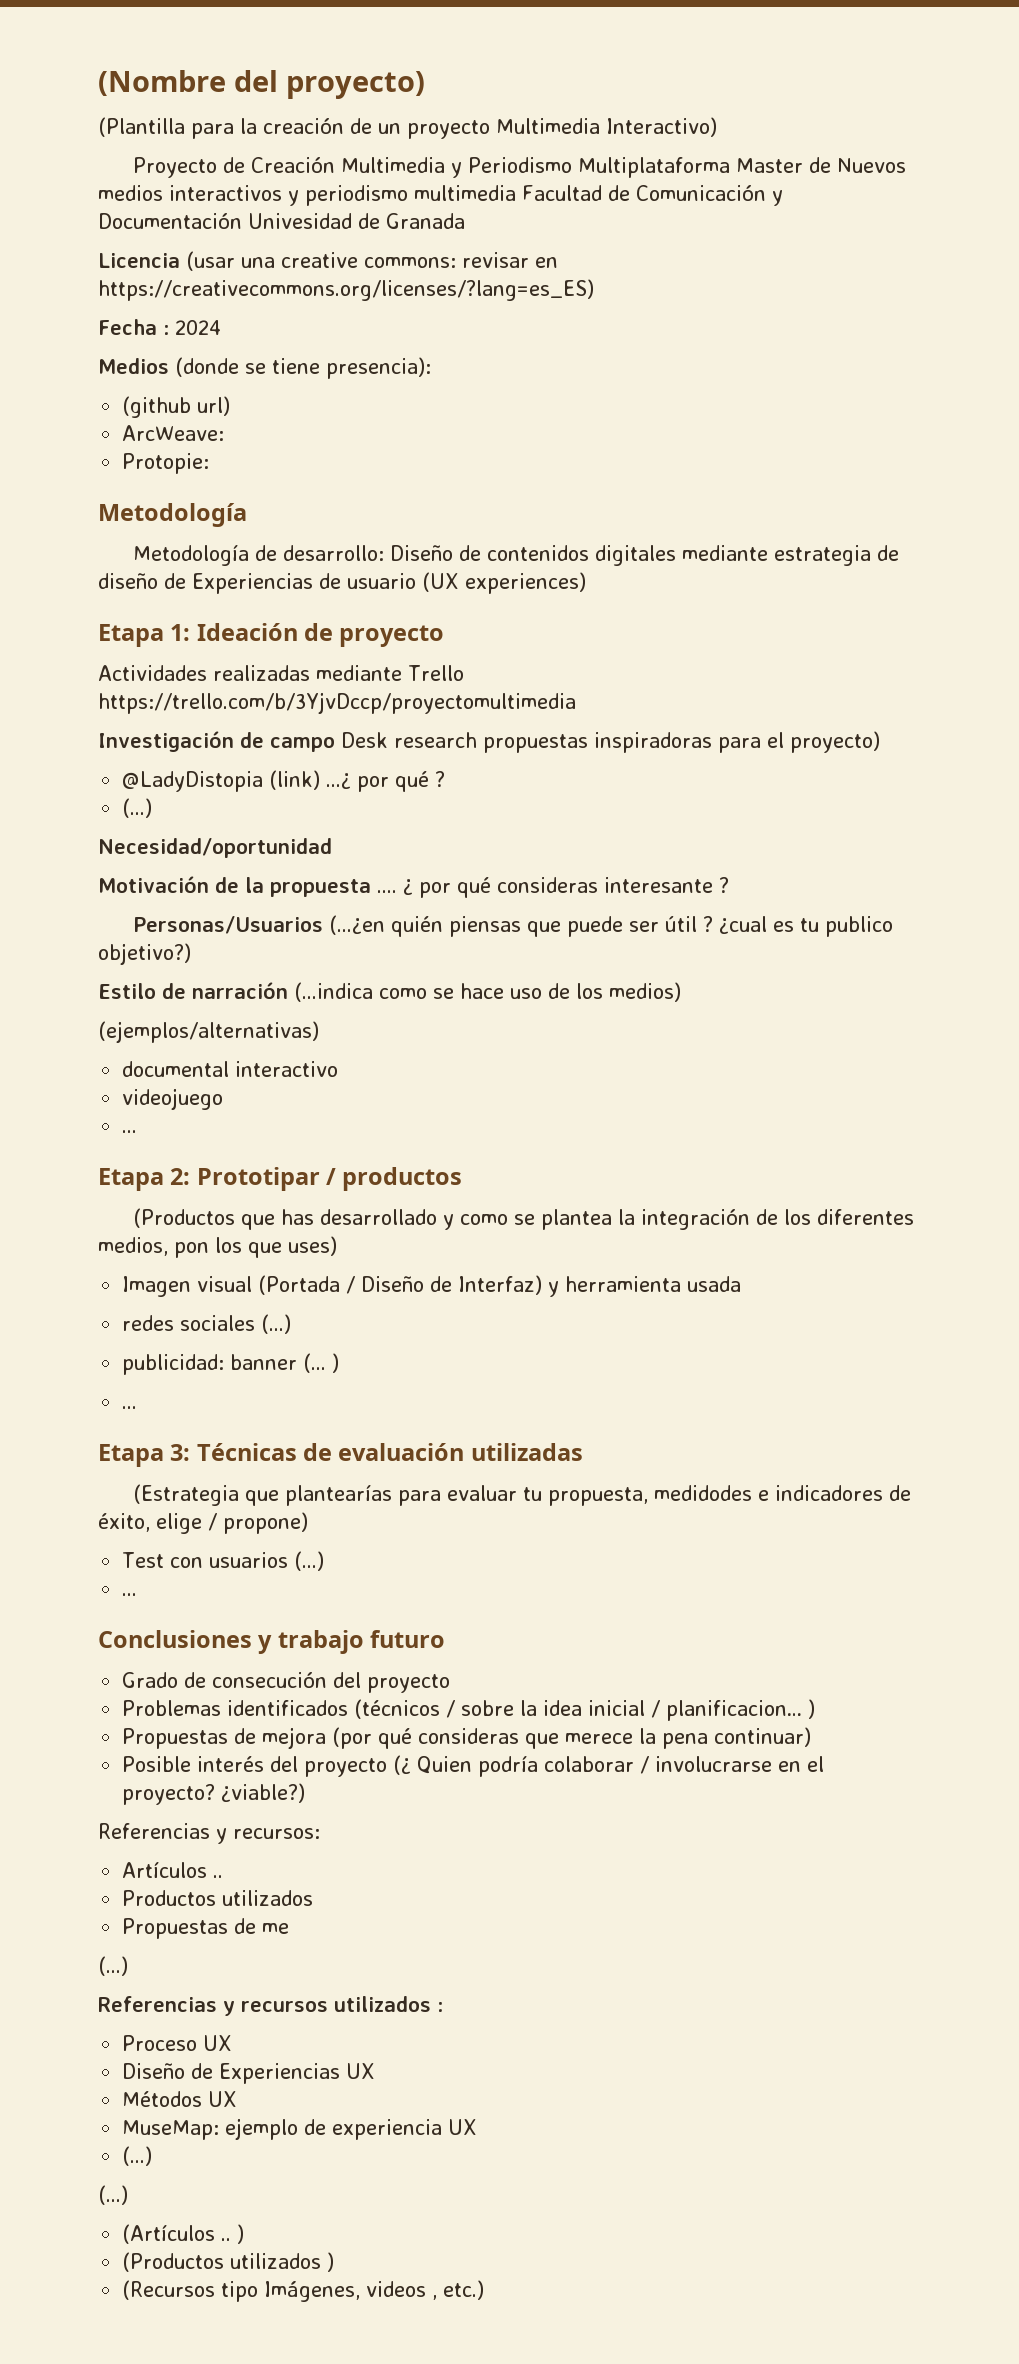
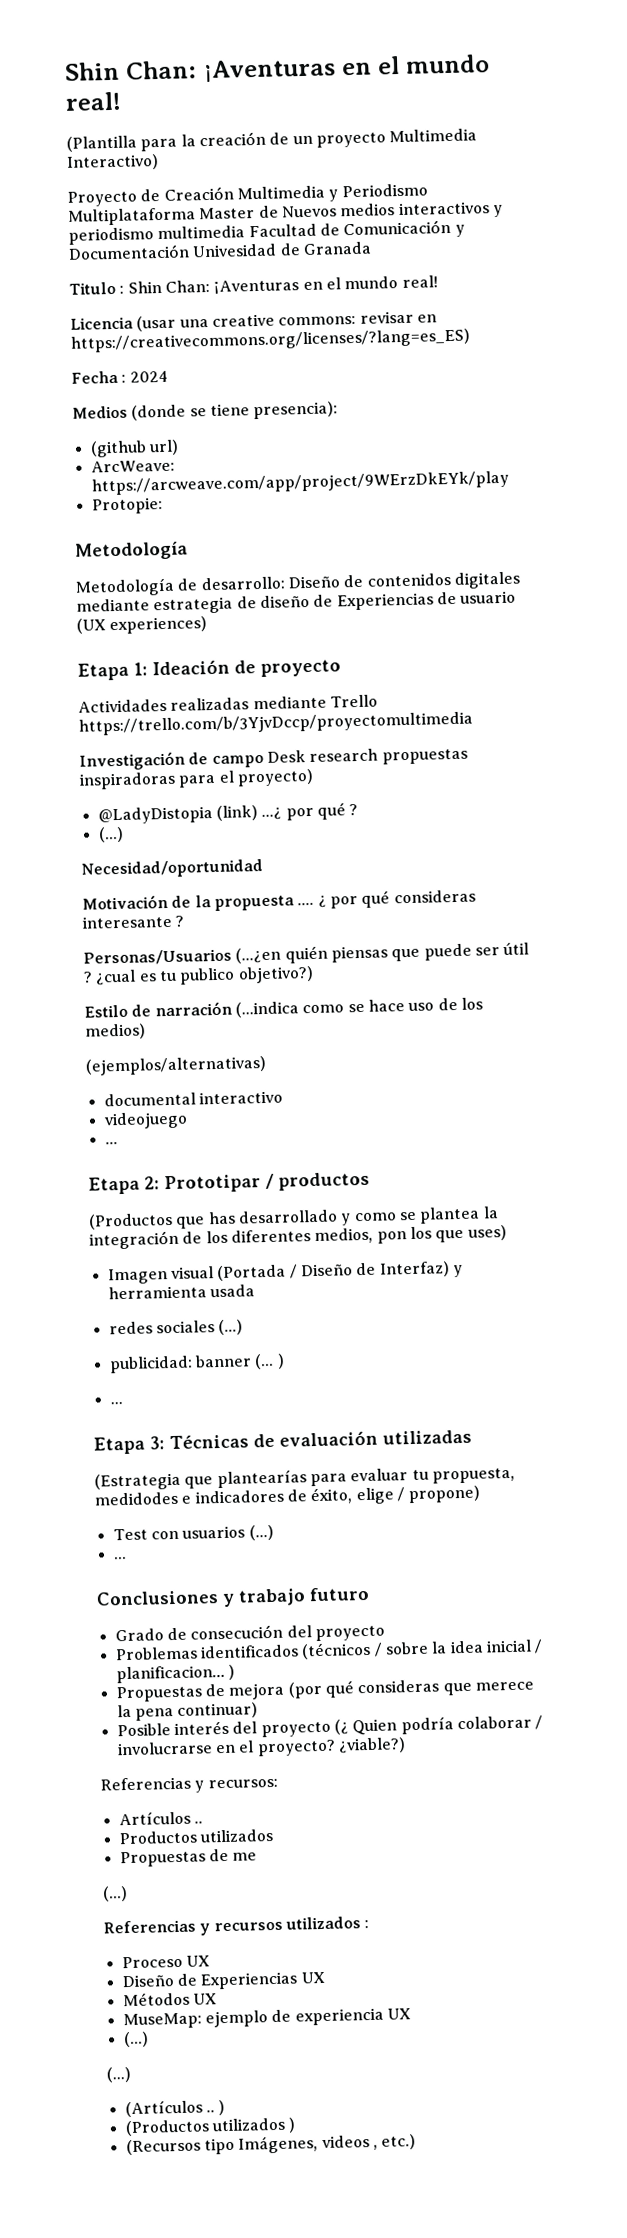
[98,70,425,99] (Nombre del proyecto) -> [65,54,490,83] [65,91,121,111] Shin Chan: ¡Aventuras en el mundo real!
(465, 221) none -> [69,275,438,295] // Titulo : Shin Chan: ¡Aventuras en el mundo real!
(225, 433) none -> [90,470,509,496] https://arcweave.com/app/project/9WErzDkEYk/play

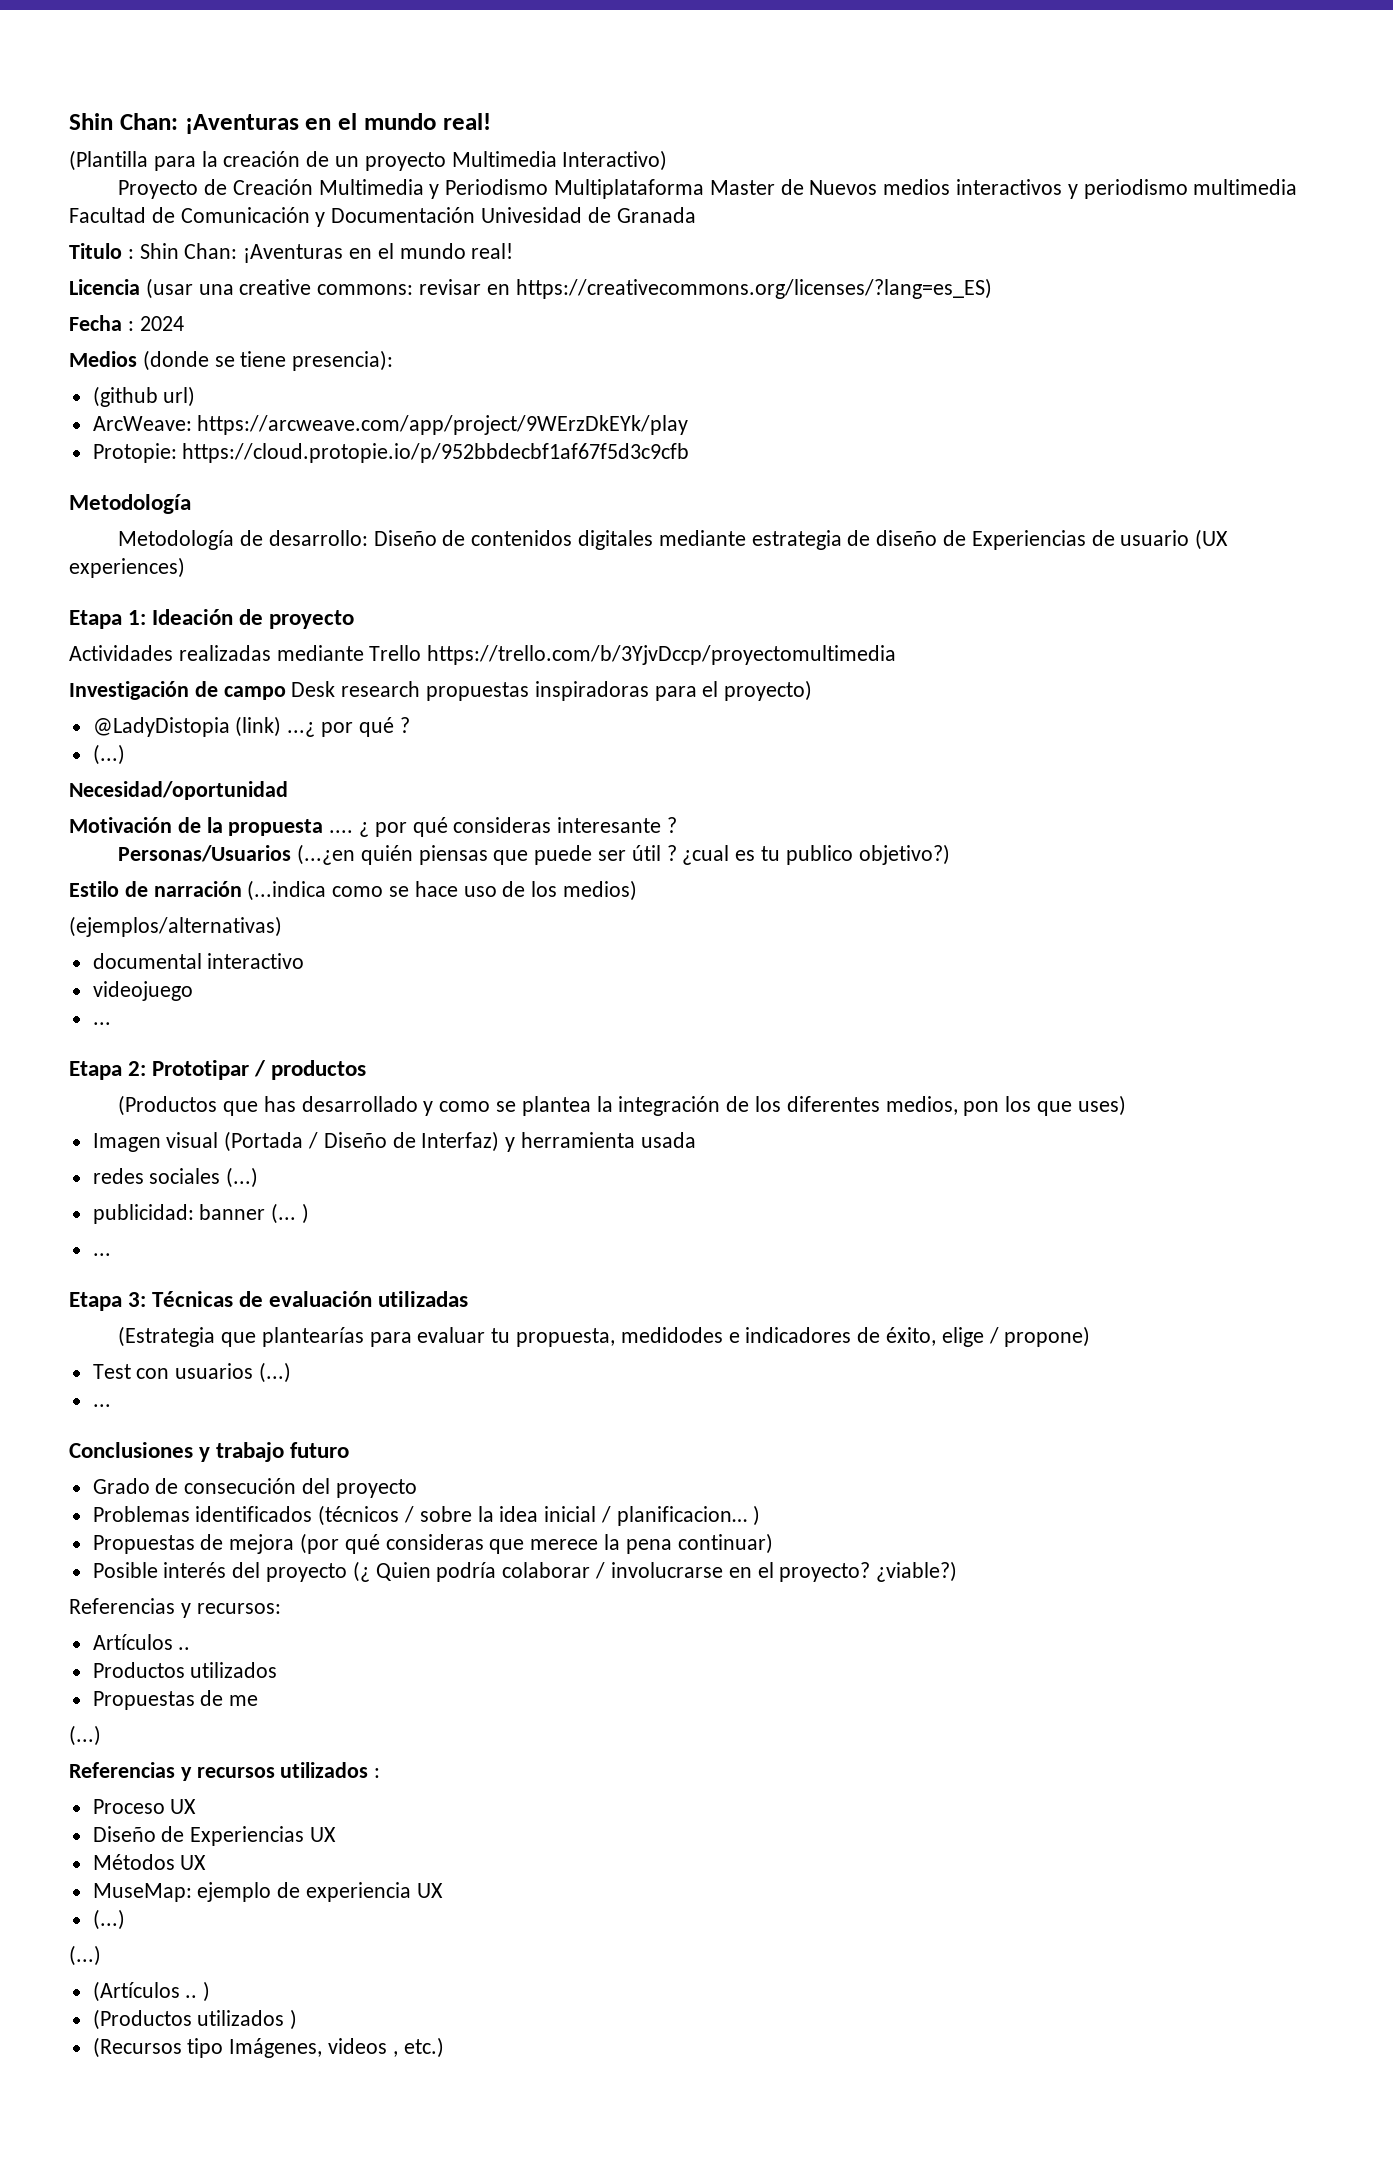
(163, 506) none -> [182,443,690,463] https://cloud.protopie.io/p/952bbdecbf1af67f5d3c9cfb

